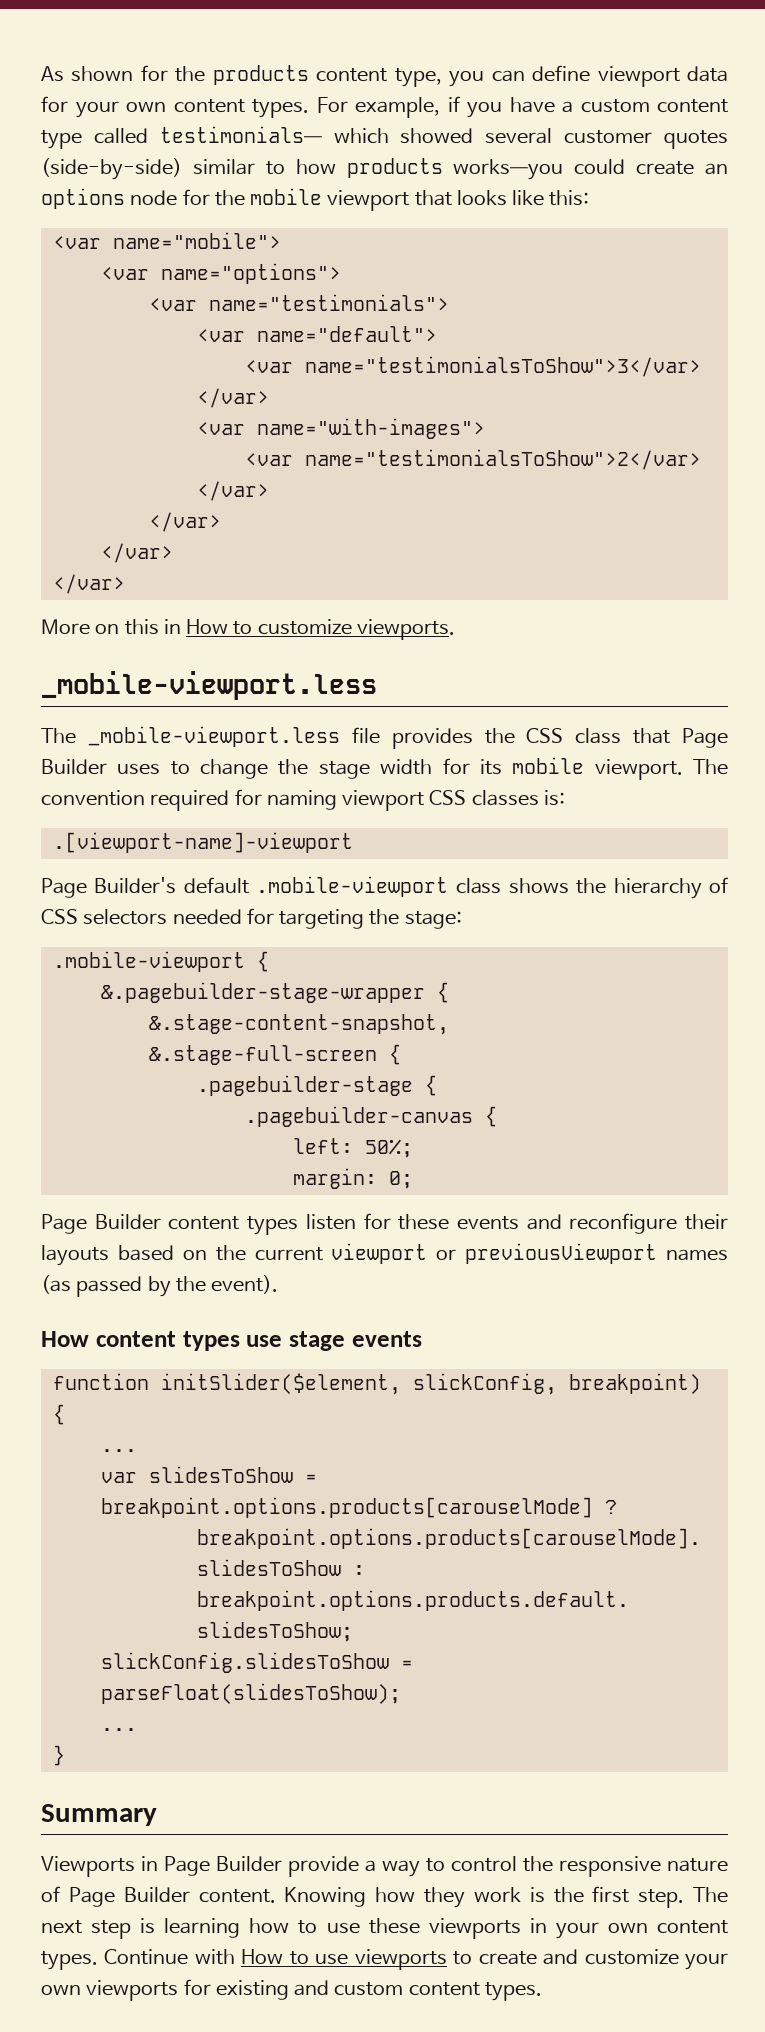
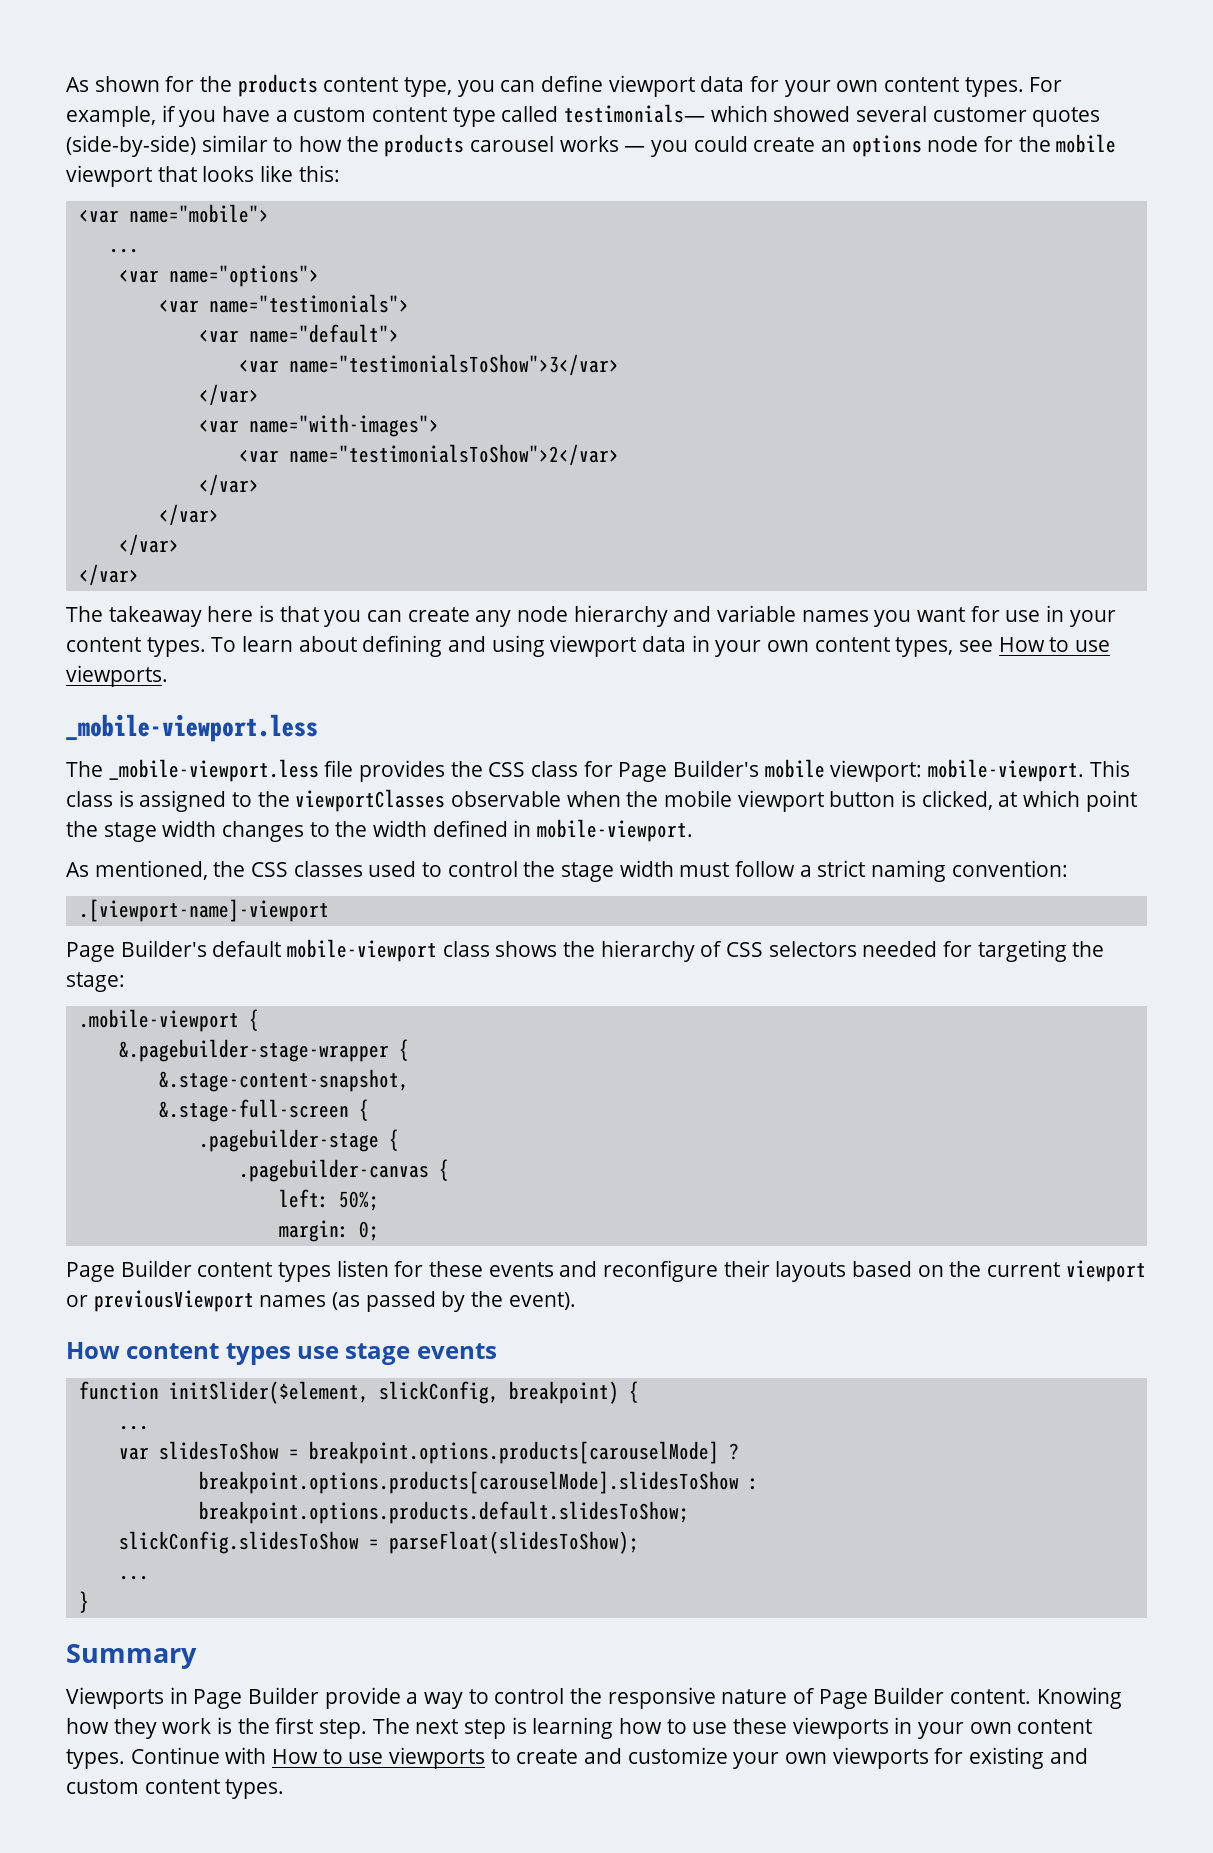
[346,158,564,180] products works—you -> [346,134,689,157] the products carousel works — you
(281, 240) none -> [108,248,139,253] // ...
[41,619,352,635] More on this in How to customize -> [66,605,1116,627] [66,635,1111,657] The takeaway here is that you can create any node hierarchy and variable names you want for use in your content types. To learn about defining and using viewport data in your own content types, see How to use
[633,728,728,748] [41,757,728,780] [41,789,565,811] that Page Builder uses to change the stage width for its mobile viewport. The convention required for naming viewport CSS classes is: -> [583,759,1130,782] [66,789,1137,812] [66,819,694,842] [66,860,1068,882] for Page Builder's mobile viewport: mobile-viewport. This class is assigned to the viewportClasses observable when the mobile viewport button is clicked, at which point the stage width changes to the width defined in mobile-viewport. // As mentioned, the CSS classes used to control the stage width must follow a strict naming convention:
[256,876,449,897] .mobile-viewport -> [287,939,438,962] mobile-viewport

